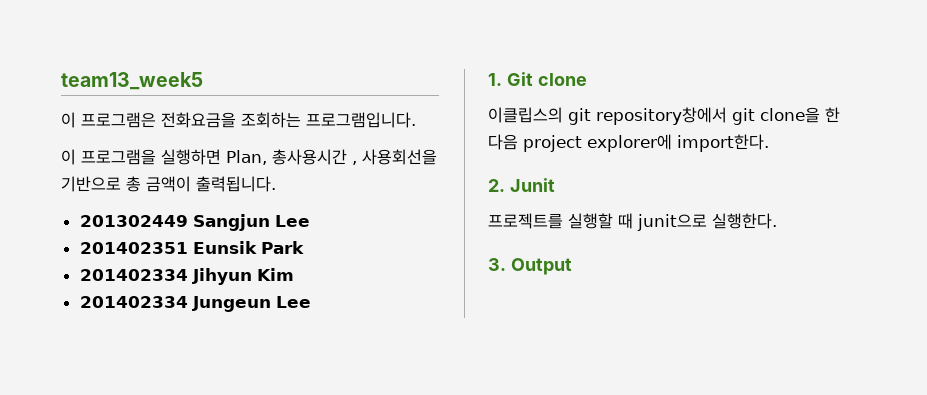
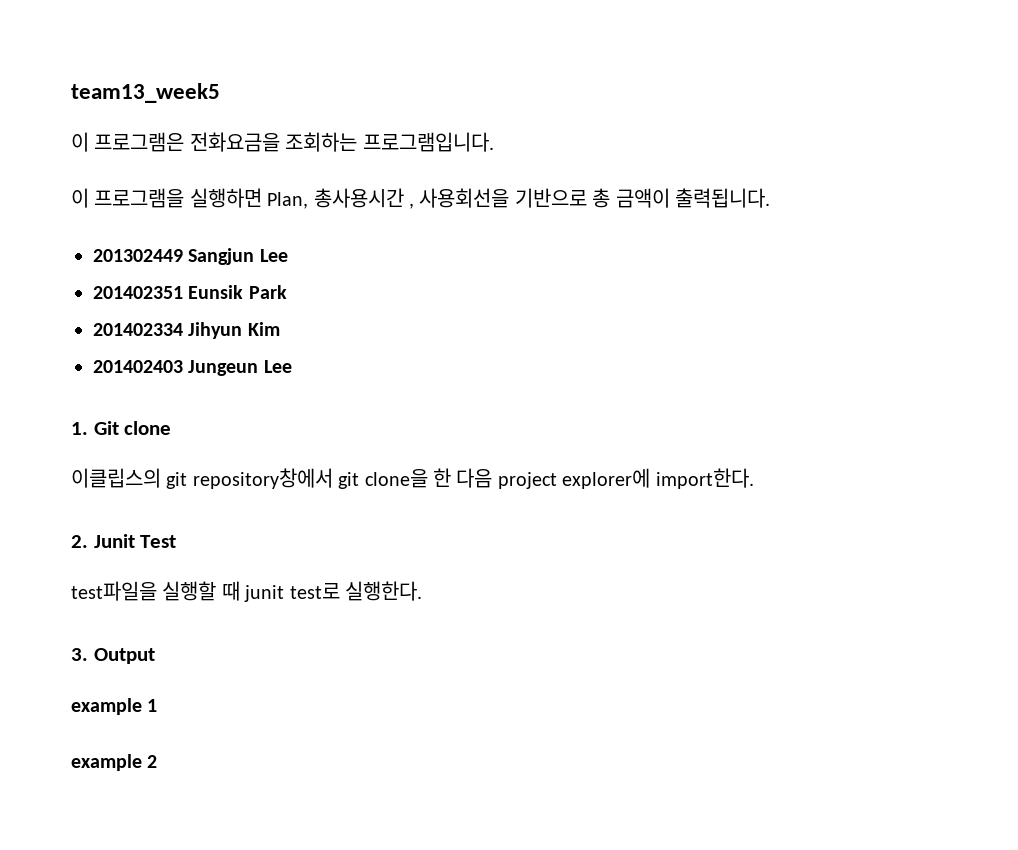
[79,296,188,308] 201402334 -> [93,360,183,373] 201402403
[488,213,707,231] // 프로젝트를 실행할 때 junit으로 -> [140,535,177,548] [71,581,340,602] Test // test파일을 실행할 때 junit test로
(572, 266) none -> [71,698,158,715] [71,754,158,771] // example 1 // example 2

